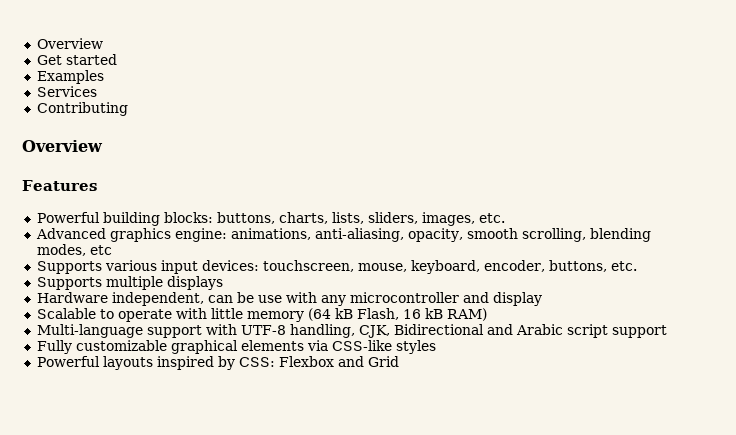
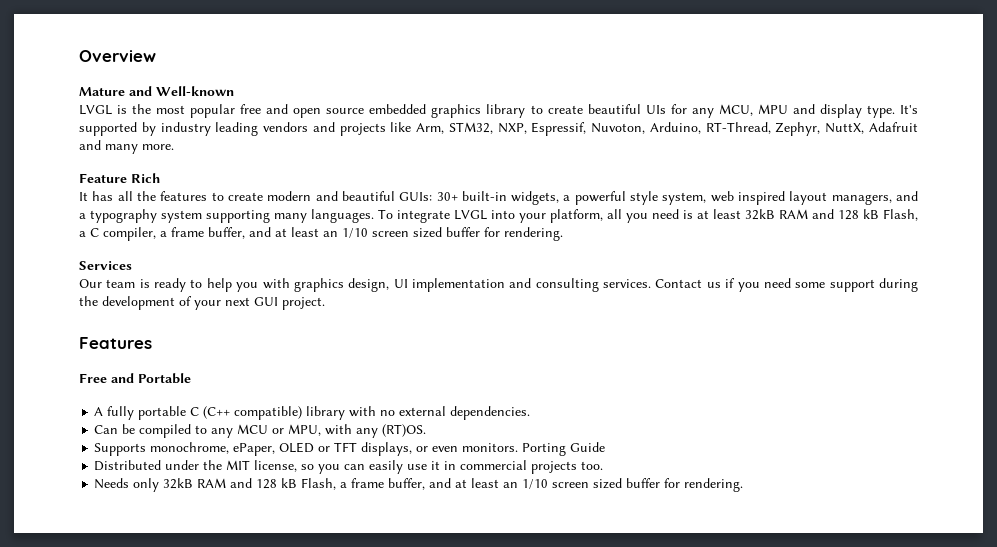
[36,38,103,49] [36,54,117,65] [36,70,104,84] [36,86,97,97] [36,102,128,116] [22,140,103,152] [22,180,97,191] [36,212,505,226] [35,228,651,242] [36,244,112,256] [36,260,637,274] [36,276,223,290] [36,292,542,306] [36,308,487,322] [36,324,667,338] [36,340,436,354] [36,356,399,370] Overview // Get started // Examples // Services // Contributing // Overview // Features // Powerful building blocks: buttons, charts, lists, sliders, images, etc. // Advanced graphics engine: animations, anti-aliasing, opacity, smooth scrolling, blending modes, etc // Supports various input devices: touchscreen, mouse, keyboard, encoder, buttons, etc. // Supports multiple displays // Hardware independent, can be use with any microcontroller and display // Scalable to operate with little memory (64 kB Flash, 16 kB RAM) // Multi-language support with UTF-8 handling, CJK, Bidirectional and Arabic script support // Fully customizable graphical elements via CSS-like styles // Powerful layouts inspired by CSS: Flexbox and Grid -> [79,50,156,62] [79,86,234,96] [79,104,919,118] [79,122,918,136] [79,140,174,154] [79,173,160,183] [79,191,919,205] [79,209,918,223] [79,227,563,241] [79,261,132,270] [79,278,919,292] [79,296,325,310] [79,337,152,349] [79,373,191,384] [94,406,531,420] [94,424,427,438] [94,442,606,456] [94,460,604,474] [94,478,744,492] Overview // Mature and Well-known // LVGL is the most popular free and open source embedded graphics library to create beautiful UIs for any MCU, MPU and display type. It's supported by industry leading vendors and projects like Arm, STM32, NXP, Espressif, Nuvoton, Arduino, RT-Thread, Zephyr, NuttX, Adafruit and many more. // Feature Rich // It has all the features to create modern and beautiful GUIs: 30+ built-in widgets, a powerful style system, web inspired layout managers, and a typography system supporting many languages. To integrate LVGL into your platform, all you need is at least 32kB RAM and 128 kB Flash, a C compiler, a frame buffer, and at least an 1/10 screen sized buffer for rendering. // Services // Our team is ready to help you with graphics design, UI implementation and consulting services. Contact us if you need some support during the development of your next GUI project. // Features // Free and Portable // A fully portable C (C++ compatible) library with no external dependencies. // Can be compiled to any MCU or MPU, with any (RT)OS. // Supports monochrome, ePaper, OLED or TFT displays, or even monitors. Porting Guide // Distributed under the MIT license, so you can easily use it in commercial projects too. // Needs only 32kB RAM and 128 kB Flash, a frame buffer, and at least an 1/10 screen sized buffer for rendering.

